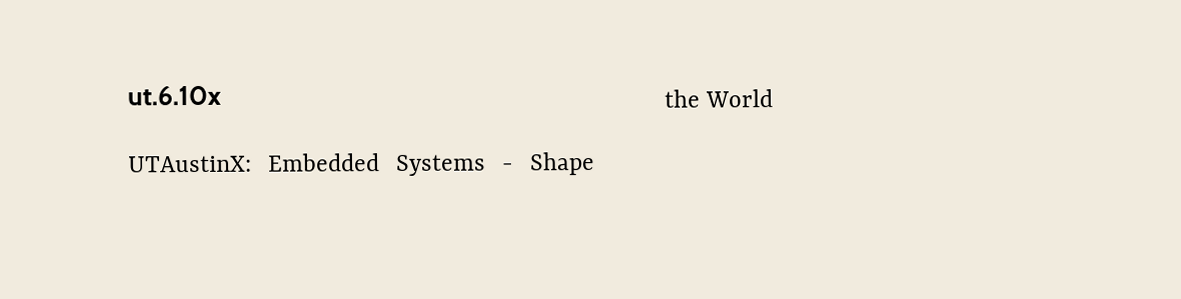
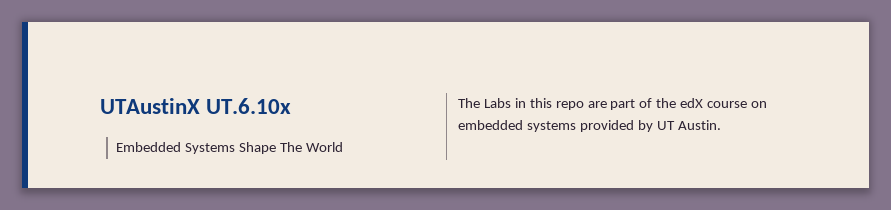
[127,85,221,106] [128,151,595,176] [664,89,774,108] ut.6.10x // UTAustinX: Embedded Systems - Shape the World -> [100,98,292,114] [116,142,343,154] [458,98,768,110] [458,120,721,132] UTAustinX UT.6.10x // Embedded Systems Shape The World // The Labs in this repo are part of the edX course on embedded systems provided by UT Austin.

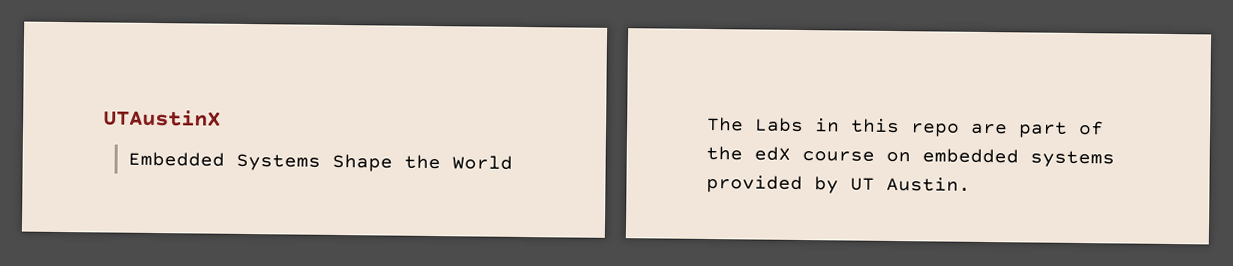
[206,98,292,114] UT.6.10x -> (221, 118) none
[279,142,302,152] The -> [403,154,441,170] the

